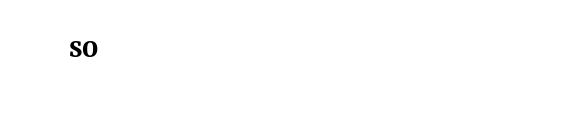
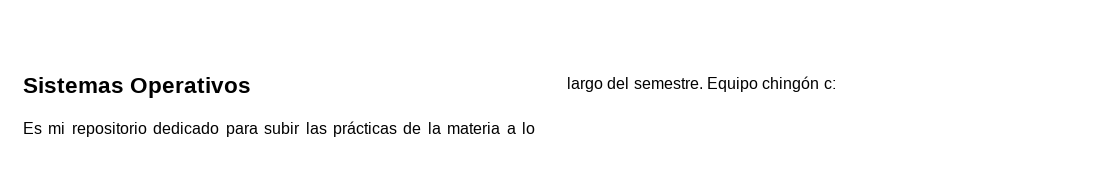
[69,41,98,57] SO -> [23,77,252,98] [23,121,536,137] [567,76,836,92] Sistemas Operativos // Es mi repositorio dedicado para subir las prácticas de la materia a lo largo del semestre. Equipo chingón c:

